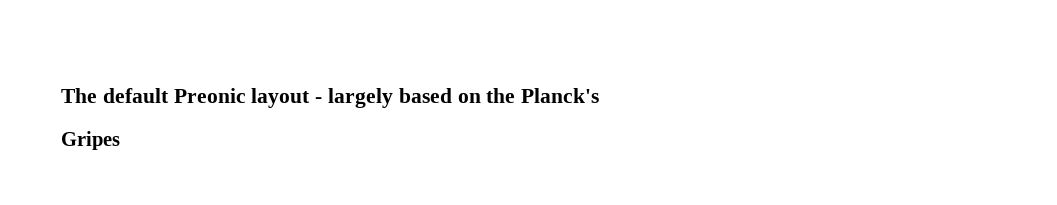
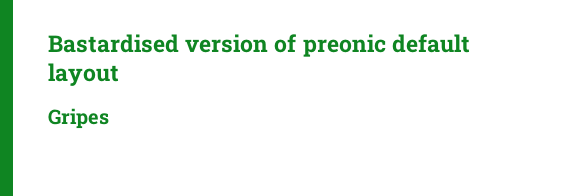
[61,88,600,108] The default Preonic layout - largely based on the Planck's -> [48,34,470,57] [48,63,119,86] Bastardised version of preonic default layout

